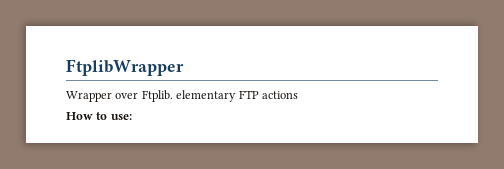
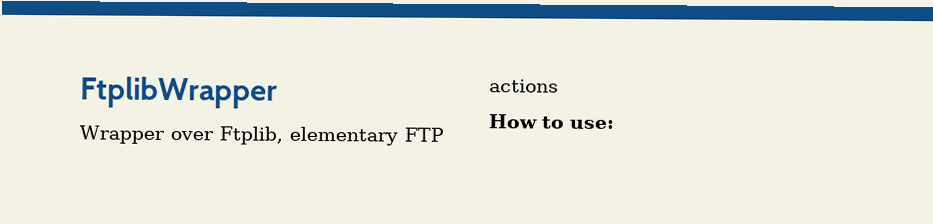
[141,90,173,102] Ftplib. -> [218,126,283,145] Ftplib,

